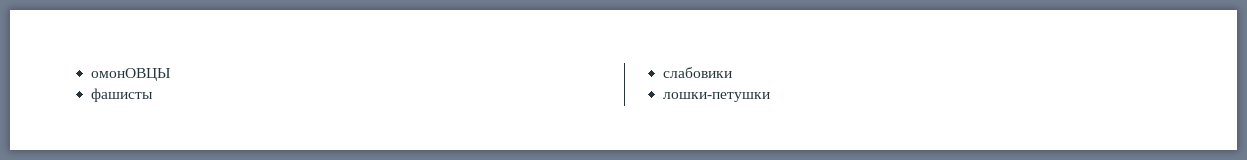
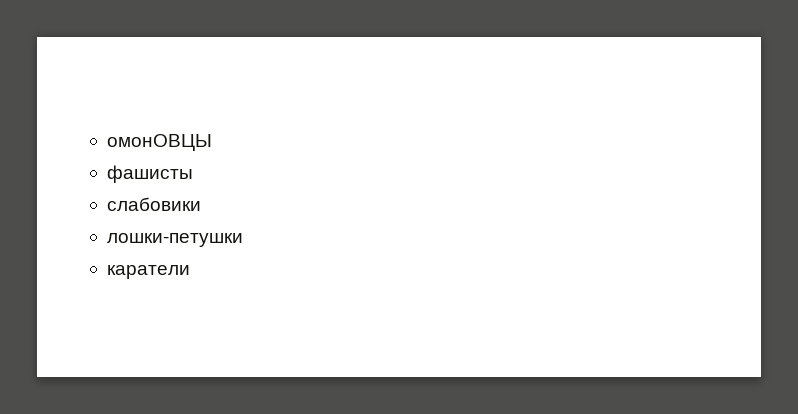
(771, 97) none -> [106,265,190,279] // каратели

